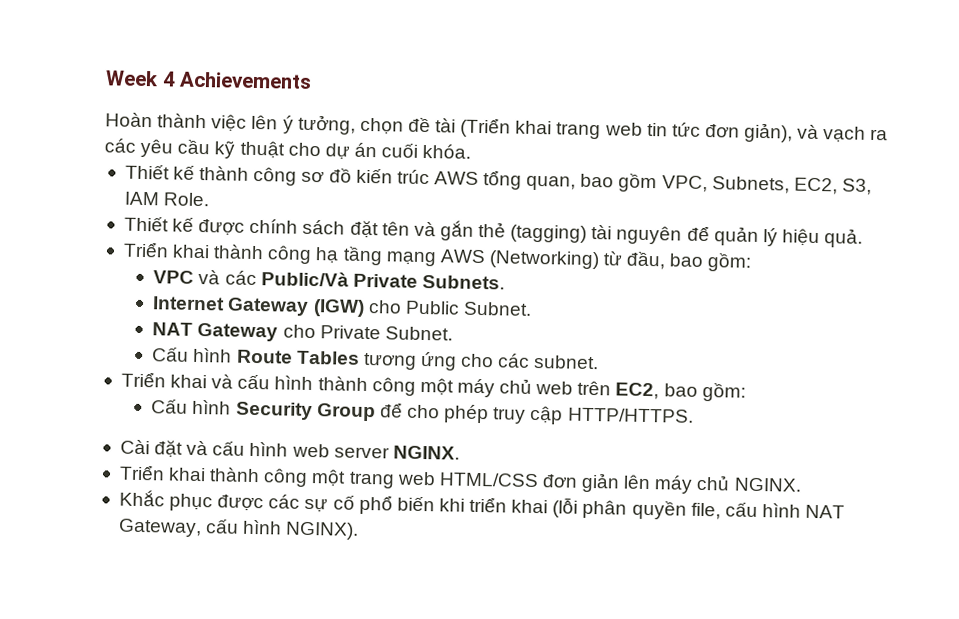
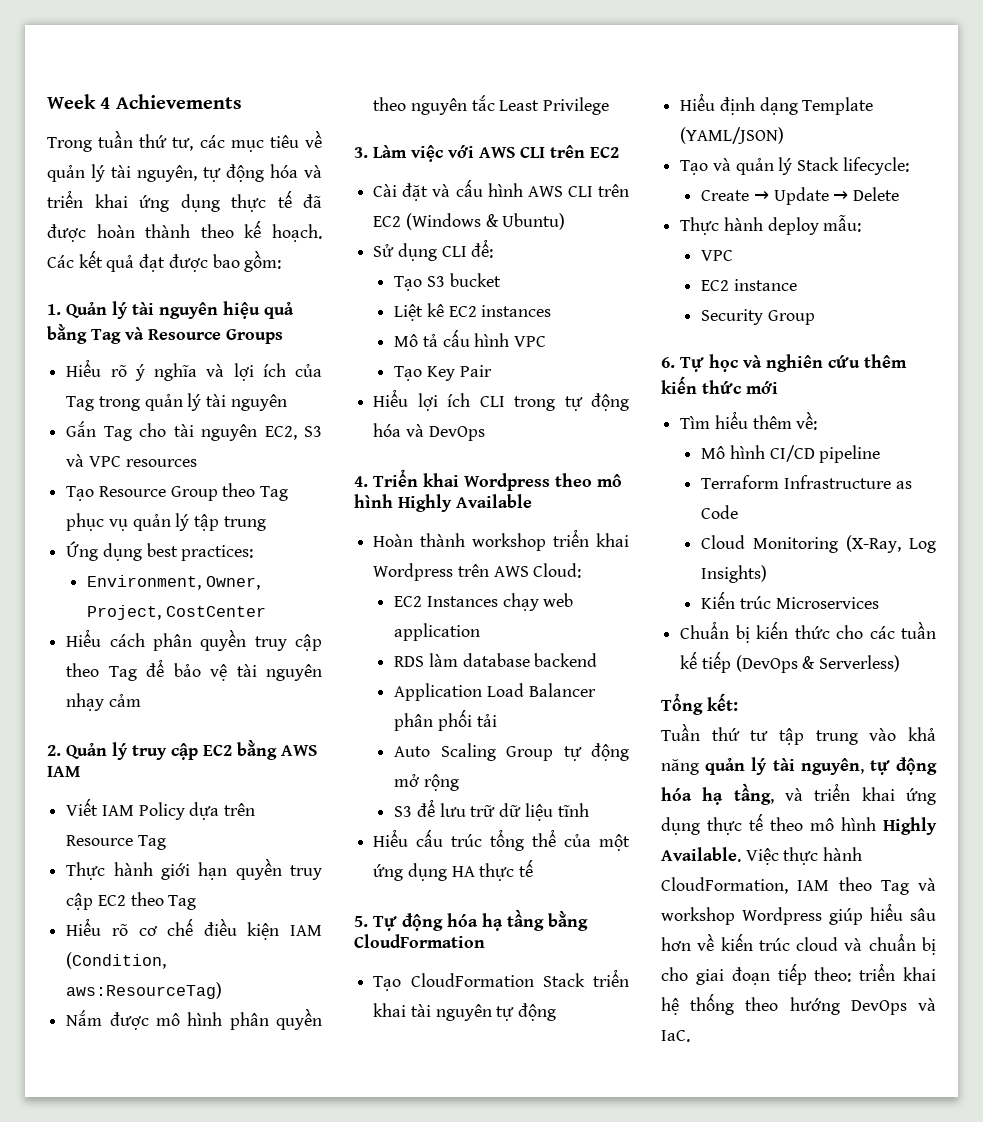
[105,112,889,143] [104,138,472,160] [124,164,872,195] [123,191,211,207] [123,216,864,248] [122,241,753,272] [153,269,505,290] [152,296,532,317] [152,322,453,342] [152,347,600,371] [120,371,746,402] [151,399,694,425] Hoàn thành việc lên ý tưởng, chọn đề tài (Triển khai trang web tin tức đơn giản), và vạch ra các yêu cầu kỹ thuật cho dự án cuối khóa. // Thiết kế thành công sơ đồ kiến trúc AWS tổng quan, bao gồm VPC, Subnets, EC2, S3, IAM Role. // Thiết kế được chính sách đặt tên và gắn thẻ (tagging) tài nguyên để quản lý hiệu quả. // Triển khai thành công hạ tầng mạng AWS (Networking) từ đầu, bao gồm: // VPC và các Public/Và Private Subnets. // Internet Gateway (IGW) cho Public Subnet. // NAT Gateway cho Private Subnet. // Cấu hình Route Tables tương ứng cho các subnet. // Triển khai và cấu hình thành công một máy chủ web trên EC2, bao gồm: // Cấu hình Security Group để cho phép truy cập HTTP/HTTPS. -> [47,130,322,152] [47,164,322,182] [47,190,322,212] [47,220,322,242] [47,250,282,272] [47,301,294,319] [47,323,283,344] [66,359,322,381] [66,393,287,411] [66,421,322,441] [66,454,197,467] [66,483,289,501] [66,513,266,531] [66,541,254,561] [87,575,260,590] [87,605,266,620] [66,629,322,651] [66,659,322,681] [66,693,141,711] [47,739,317,760] [47,766,80,777] [66,798,256,820] [66,835,166,850] [66,858,322,880] [66,892,197,910] [66,918,322,940] [66,952,167,969] [66,982,223,999] [66,1008,322,1030] [373,95,610,115] [354,145,619,162] Trong tuần thứ tư, các mục tiêu về quản lý tài nguyên, tự động hóa và triển khai ứng dụng thực tế đã được hoàn thành theo kế hoạch. Các kết quả đạt được bao gồm: // 1. Quản lý tài nguyên hiệu quả bằng Tag và Resource Groups // Hiểu rõ ý nghĩa và lợi ích của Tag trong quản lý tài nguyên // Gắn Tag cho tài nguyên EC2, S3 và VPC resources // Tạo Resource Group theo Tag phục vụ quản lý tập trung // Ứng dụng best practices: // Environment, Owner, Project, CostCenter // Hiểu cách phân quyền truy cập theo Tag để bảo vệ tài nguyên nhạy cảm // 2. Quản lý truy cập EC2 bằng AWS IAM // Viết IAM Policy dựa trên Resource Tag // Thực hành giới hạn quyền truy cập EC2 theo Tag // Hiểu rõ cơ chế điều kiện IAM (Condition, aws:ResourceTag) // Nắm được mô hình phân quyền theo nguyên tắc Least Privilege // 3. Làm việc với AWS CLI trên EC2
[291,443,460,460] [118,464,802,494] [118,489,846,520] [117,518,360,540] web server NGINX. // Triển khai thành công một trang web HTML/CSS đơn giản lên máy chủ NGINX. // Khắc phục được các sự cố phổ biến khi triển khai (lỗi phân quyền file, cấu hình NAT Gateway, cấu hình NGINX). -> [527,184,629,197] [373,213,566,230] [373,239,494,261] [394,273,501,291] [394,303,552,321] [394,329,547,347] [394,365,492,381] [373,389,629,411] [373,423,485,441] [354,469,622,491] [354,494,532,512] [373,529,629,551] [373,563,582,581] [394,593,574,611] [394,623,481,641] [394,653,598,667] [394,683,596,701] [394,709,497,731] [394,743,629,761] [394,774,459,791] [394,799,589,821] [373,829,630,851] [373,859,534,881] [354,909,588,931] [354,934,485,948] [373,969,629,991] [373,1003,557,1021] [680,93,874,115] [680,127,785,144] [680,157,909,175] [701,187,900,205] [680,214,862,235] [701,250,734,261] [701,279,797,291] [701,309,815,325] [661,354,907,372] [661,376,778,394] [680,411,818,430] [701,445,881,463] [701,475,912,489] [701,505,739,519] [701,535,936,553] [701,565,768,583] [701,591,879,609] [680,621,936,643] [680,651,901,673] [661,693,738,715] [661,723,936,745] [661,757,937,775] [661,783,936,805] [661,813,937,835] [661,847,863,865] [661,877,936,895] [661,903,936,925] [661,933,936,955] [661,963,936,985] [661,993,936,1015] [661,1030,690,1042] AWS CLI trên EC2 (Windows & Ubuntu) // Sử dụng CLI để: // Tạo S3 bucket // Liệt kê EC2 instances // Mô tả cấu hình VPC // Tạo Key Pair // Hiểu lợi ích CLI trong tự động hóa và DevOps // 4. Triển khai Wordpress theo mô hình Highly Available // Hoàn thành workshop triển khai Wordpress trên AWS Cloud: // EC2 Instances chạy web application // RDS làm database backend // Application Load Balancer phân phối tải // Auto Scaling Group tự động mở rộng // S3 để lưu trữ dữ liệu tĩnh // Hiểu cấu trúc tổng thể của một ứng dụng HA thực tế // 5. Tự động hóa hạ tầng bằng CloudFormation // Tạo CloudFormation Stack triển khai tài nguyên tự động // Hiểu định dạng Template (YAML/JSON) // Tạo và quản lý Stack lifecycle: // Create → Update → Delete // Thực hành deploy mẫu: // VPC // EC2 instance // Security Group // 6. Tự học và nghiên cứu thêm kiến thức mới // Tìm hiểu thêm về: // Mô hình CI/CD pipeline // Terraform Infrastructure as Code // Cloud Monitoring (X-Ray, Log Insights) // Kiến trúc Microservices // Chuẩn bị kiến thức cho các tuần kế tiếp (DevOps & Serverless) // Tổng kết: // Tuần thứ tư tập trung vào khả năng quản lý tài nguyên, tự động hóa hạ tầng, và triển khai ứng dụng thực tế theo mô hình Highly Available. Việc thực hành CloudFormation, IAM theo Tag và workshop Wordpress giúp hiểu sâu hơn về kiến trúc cloud và chuẩn bị cho giai đoạn tiếp theo: triển khai hệ thống theo hướng DevOps và IaC.

